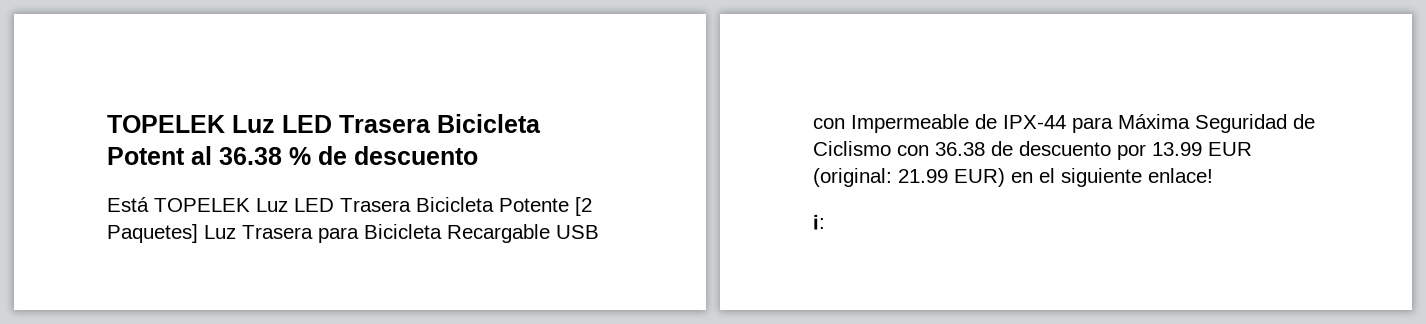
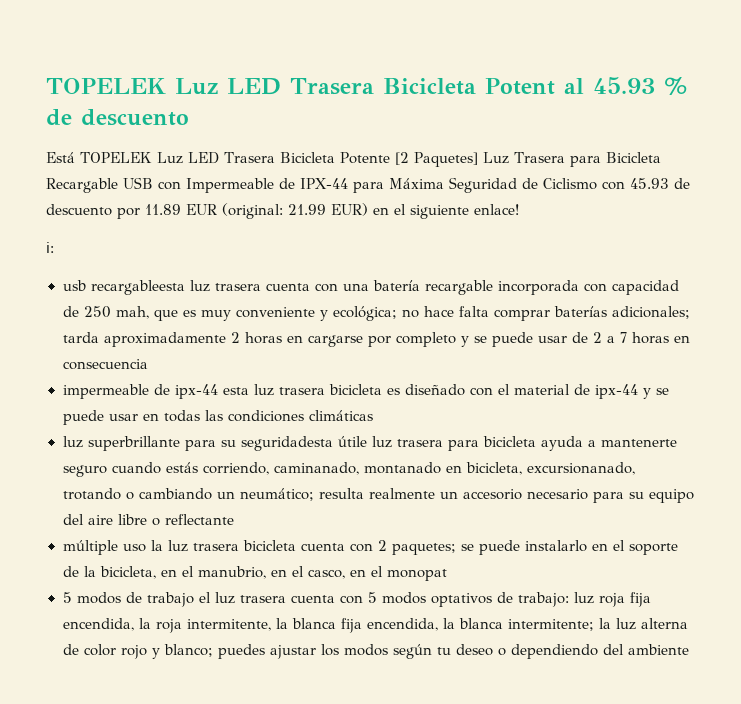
[219,147,282,165] 36.38 -> [592,77,655,94] 45.93
[935,142,985,156] 36.38 -> [630,178,669,189] 45.93
[1152,142,1202,156] 13.99 -> [145,204,181,215] 11.89
(825, 222) none -> [62,280,679,295] [62,306,690,321] [62,332,690,347] [62,359,148,370] [62,384,669,399] [62,410,373,425] [62,436,677,451] [62,462,635,477] [62,488,694,503] [62,514,234,526] [62,540,678,555] [62,566,447,581] [62,592,651,607] [62,618,688,633] [62,644,689,659] // usb recargableesta luz trasera cuenta con una batería recargable incorporada con capacidad de 250 mah, que es muy conveniente y ecológica; no hace falta comprar baterías adicionales; tarda aproximadamente 2 horas en cargarse por completo y se puede usar de 2 a 7 horas en consecuencia // impermeable de ipx-44 esta luz trasera bicicleta es diseñado con el material de ipx-44 y se puede usar en todas las condiciones climáticas // luz superbrillante para su seguridadesta útile luz trasera para bicicleta ayuda a mantenerte seguro cuando estás corriendo, caminanado, montanado en bicicleta, excursionanado, trotando o cambiando un neumático; resulta realmente un accesorio necesario para su equipo del aire libre o reflectante // múltiple uso la luz trasera bicicleta cuenta con 2 paquetes; se puede instalarlo en el soporte de la bicicleta, en el manubrio, en el casco, en el monopat // 5 modos de trabajo el luz trasera cuenta con 5 modos optativos de trabajo: luz roja fija encendida, la roja intermitente, la blanca fija encendida, la blanca intermitente; la luz alterna de color rojo y blanco; puedes ajustar los modos según tu deseo o dependiendo del ambiente

